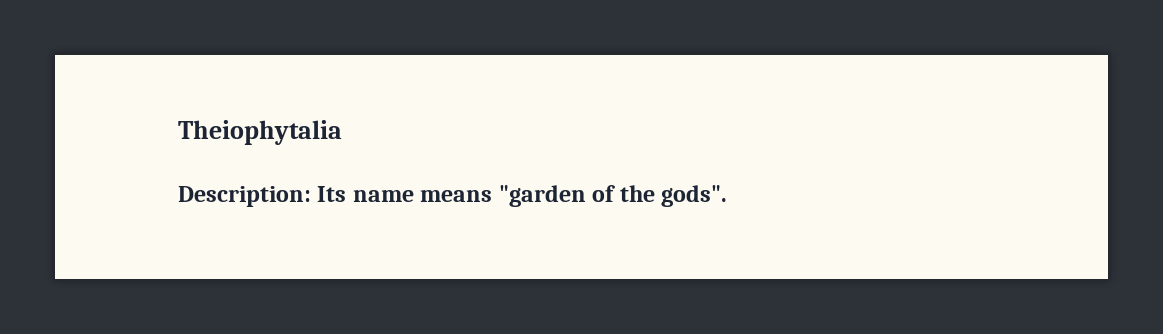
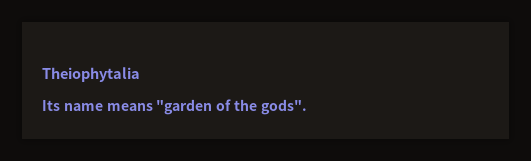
[178,186,311,207] Description: -> (140, 74) none

